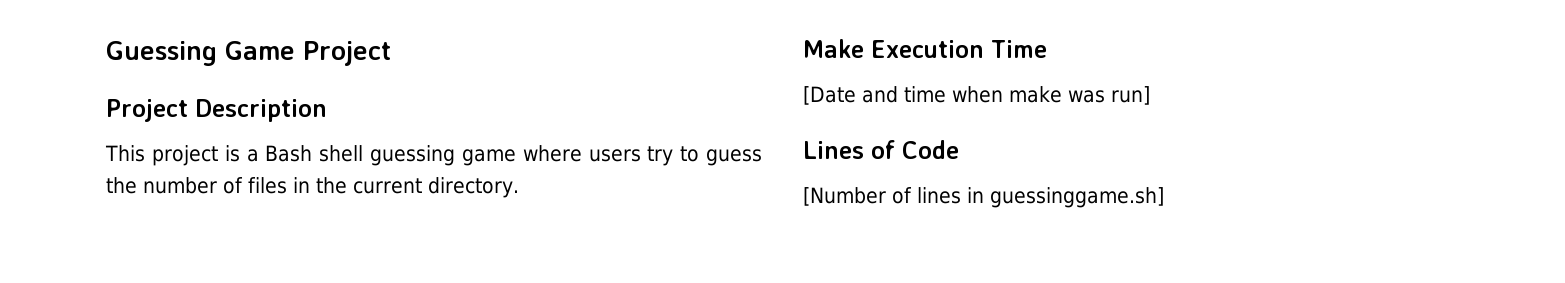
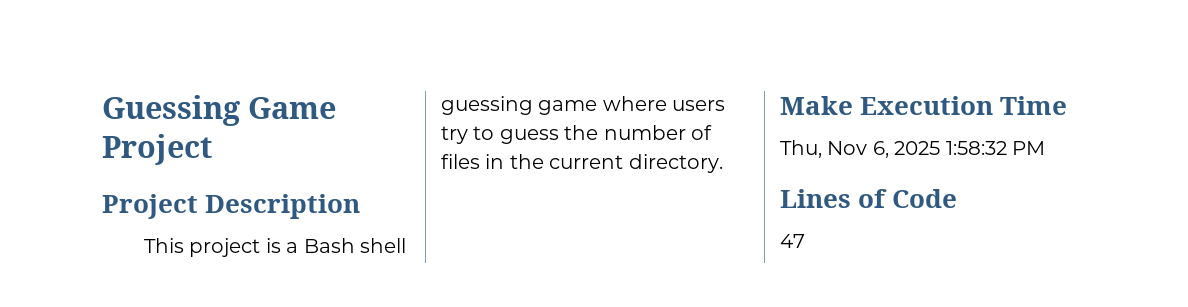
[803,86,1150,105] [803,140,959,159] [803,187,1164,208] [Date and time when make was run] // Lines of Code // [Number of lines in guessinggame.sh] -> [780,140,1045,158] [780,189,958,208] [780,234,805,248] Thu, Nov 6, 2025 1:58:32 PM // Lines of Code // 47

